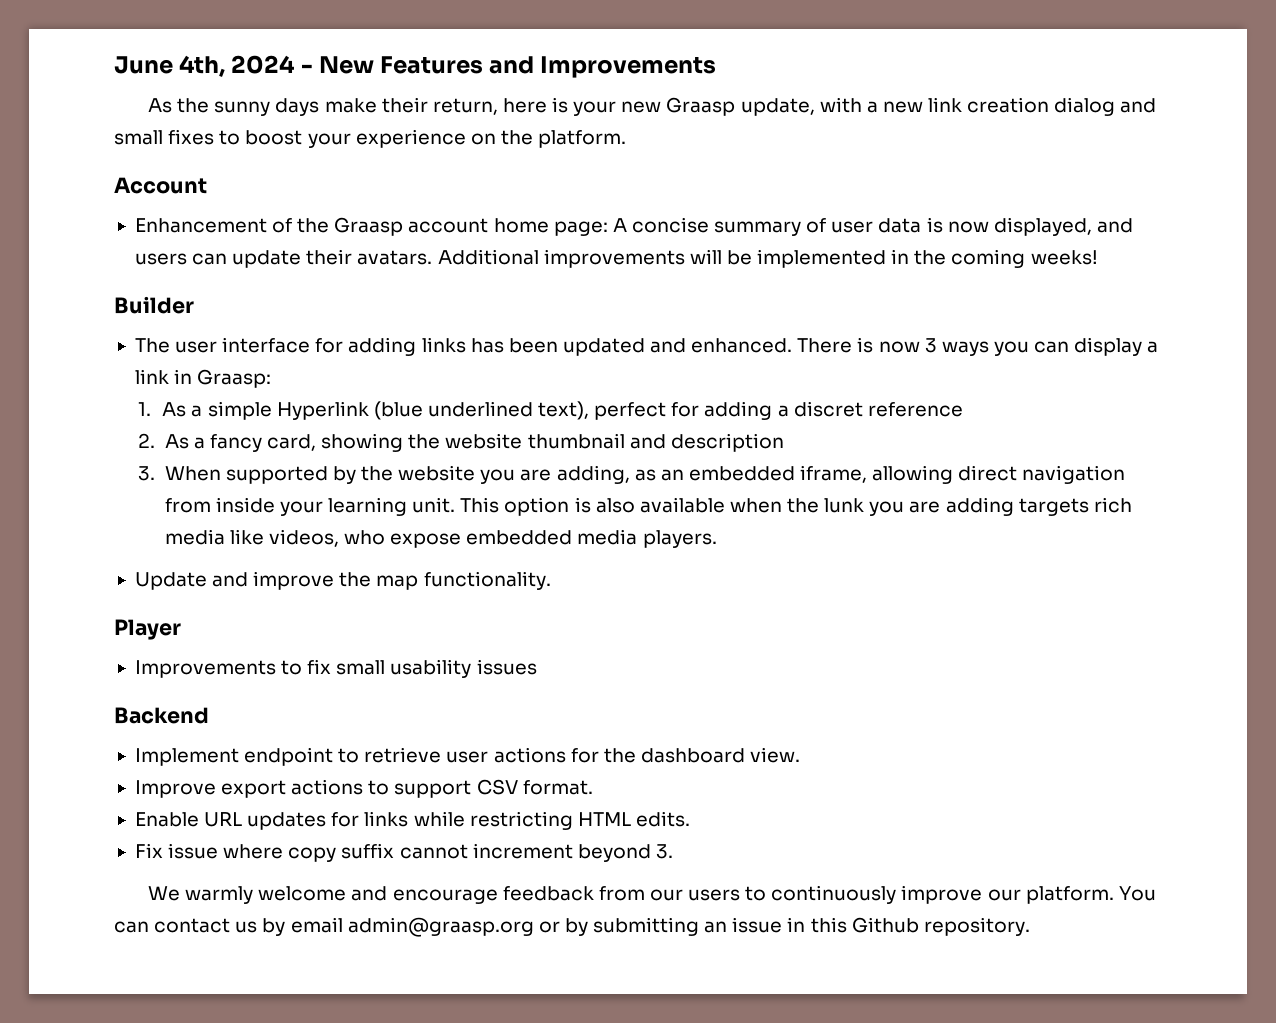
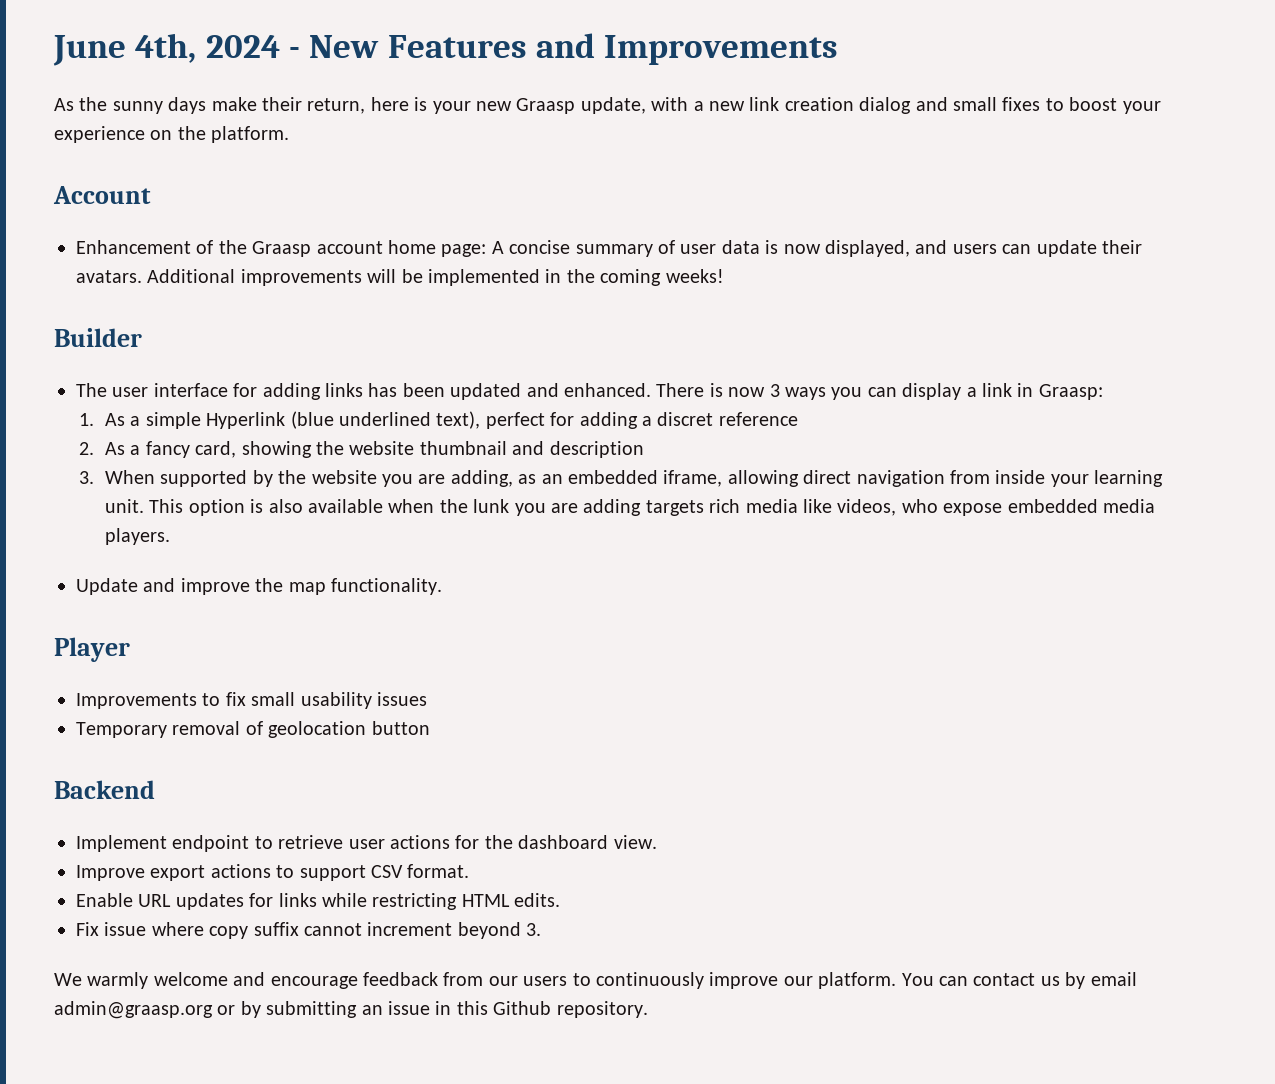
(537, 667) none -> [76,721,430,738] // Temporary removal of geolocation button

